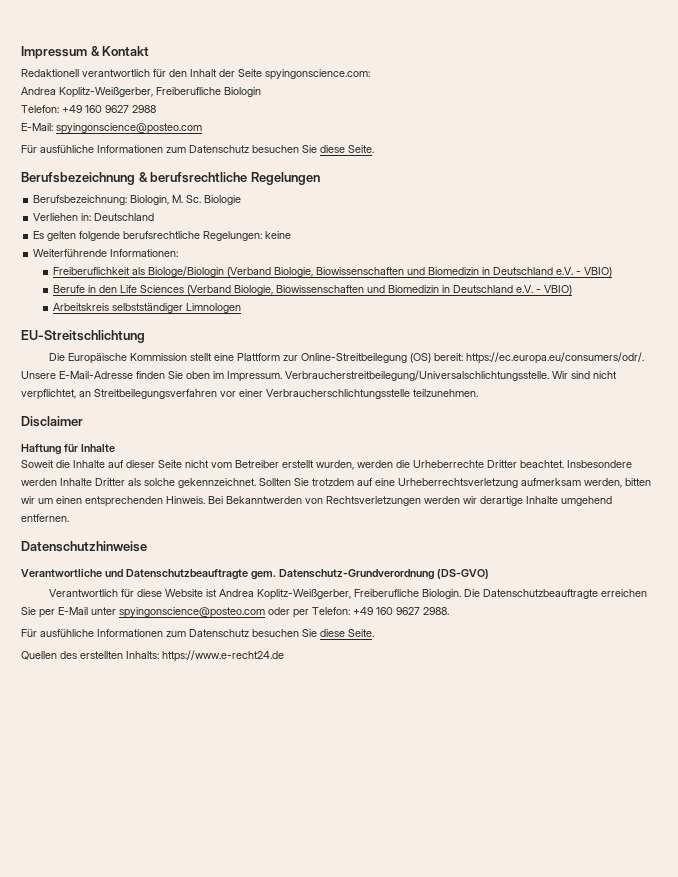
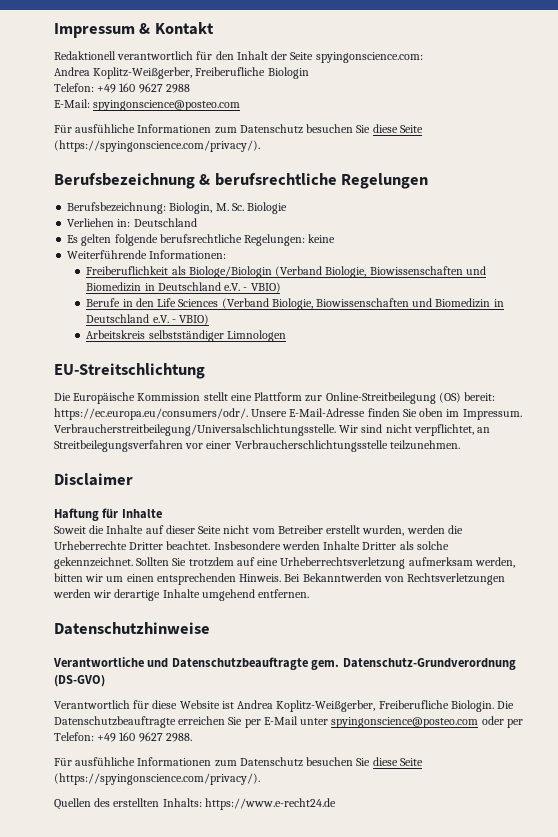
[348,145,374,153] Seite. -> [399,125,423,133] [54,140,260,152] Seite (https://spyingonscience.com/privacy/).
[348,629,374,637] Seite. -> [399,758,423,766] [54,773,260,785] Seite (https://spyingonscience.com/privacy/).

